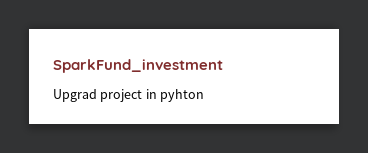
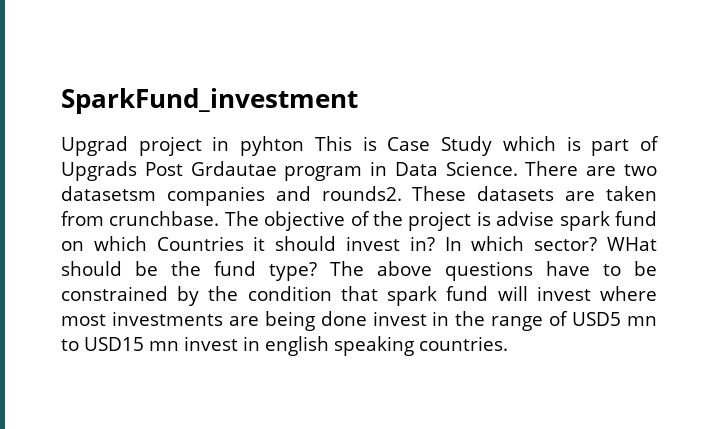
(205, 95) none -> [314,136,660,156] [61,161,657,181] [61,186,657,206] [61,211,657,231] [61,236,657,251] [61,261,657,281] [61,286,657,306] [61,311,658,331] [61,336,508,356] This is Case Study which is part of Upgrads Post Grdautae program in Data Science. There are two datasetsm companies and rounds2. These datasets are taken from crunchbase. The objective of the project is advise spark fund on which Countries it should invest in? In which sector? WHat should be the fund type? The above questions have to be constrained by the condition that spark fund will invest where most investments are being done invest in the range of USD5 mn to USD15 mn invest in english speaking countries.

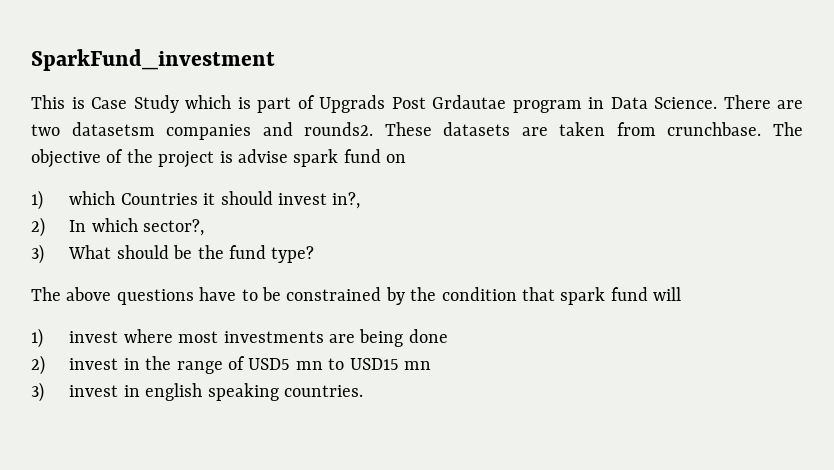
[61,136,305,156] Upgrad project in pyhton -> (275, 60) none
(84, 246) none -> [31,190,43,210] // 1)
[409,236,657,251] in? In which sector? WHat -> [332,192,361,209] [31,217,205,237] [31,244,112,264] in?, // 2) In which sector?, // 3) What
(317, 271) none -> (315, 254) //
(528, 293) none -> [31,328,43,348] // 1)
(367, 318) none -> [31,355,45,375] // 2)
(179, 346) none -> [31,382,44,402] // 3)

